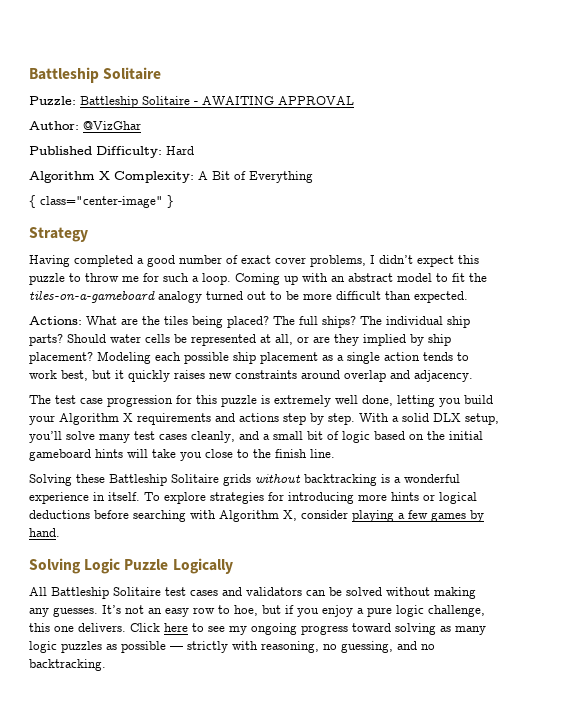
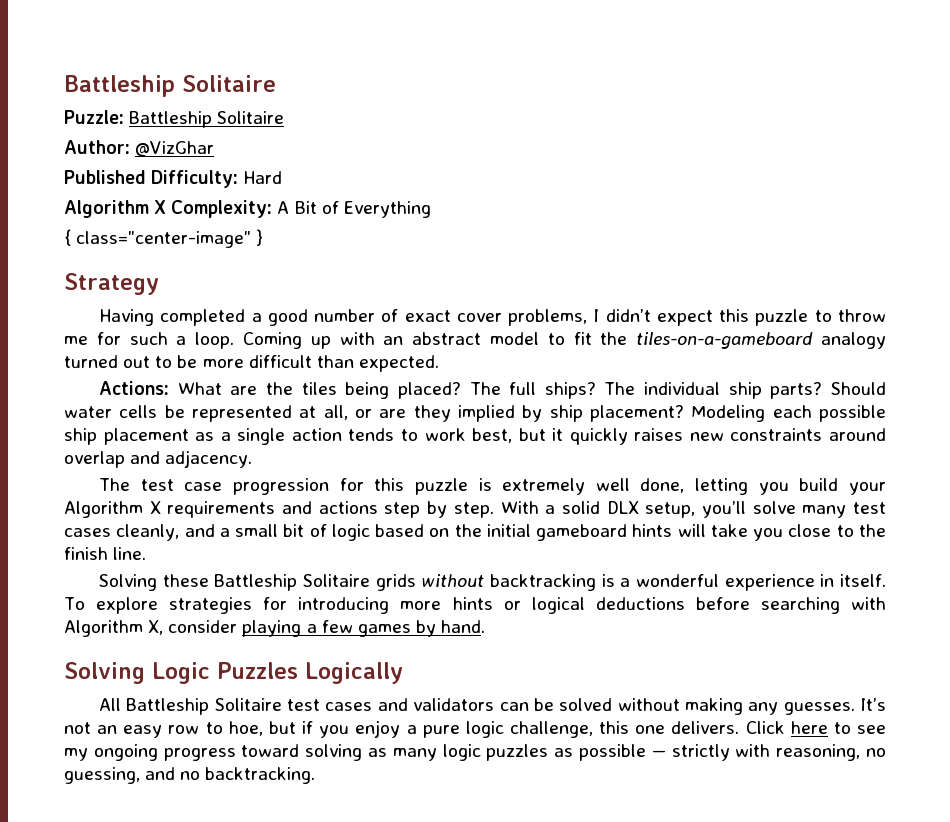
[194,96,354,105] - AWAITING APPROVAL -> (285, 117) none
[124,559,169,570] Puzzle -> [217,662,298,679] Puzzles

